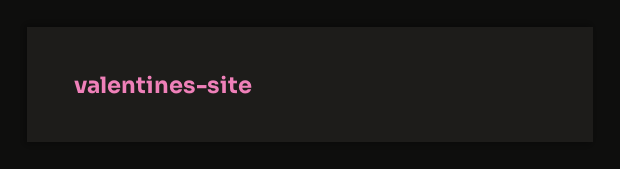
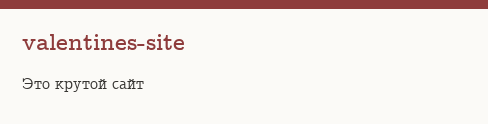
(252, 84) none -> [22,78,144,92] // Это крутой сайт

